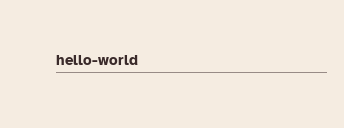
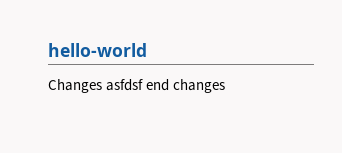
(138, 60) none -> [48,79,226,93] // Changes asfdsf end changes

